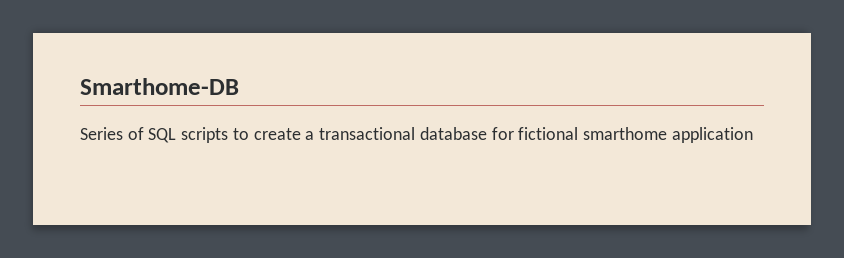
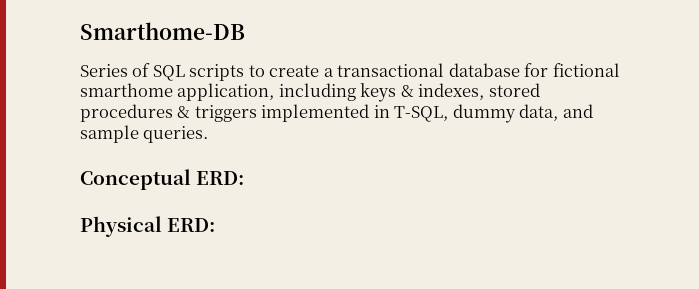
[671,127,753,143] application -> [177,83,540,102] [80,104,593,123] [80,125,209,143] [80,169,245,190] [80,216,216,237] application, including keys & indexes, stored procedures & triggers implemented in T-SQL, dummy data, and sample queries. // Conceptual ERD: // Physical ERD:

